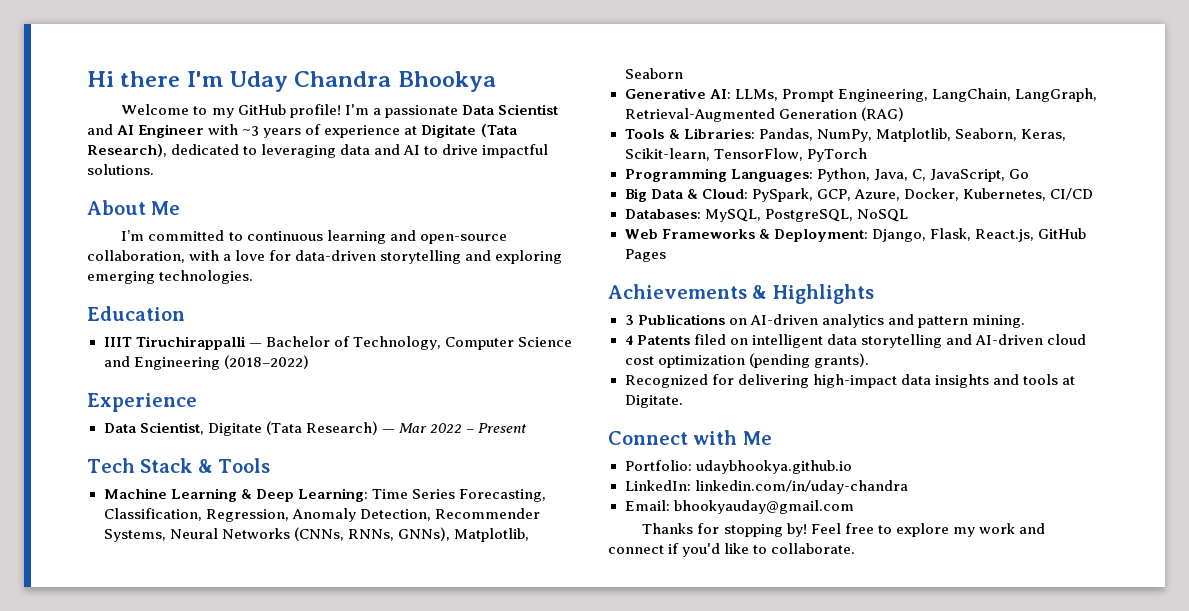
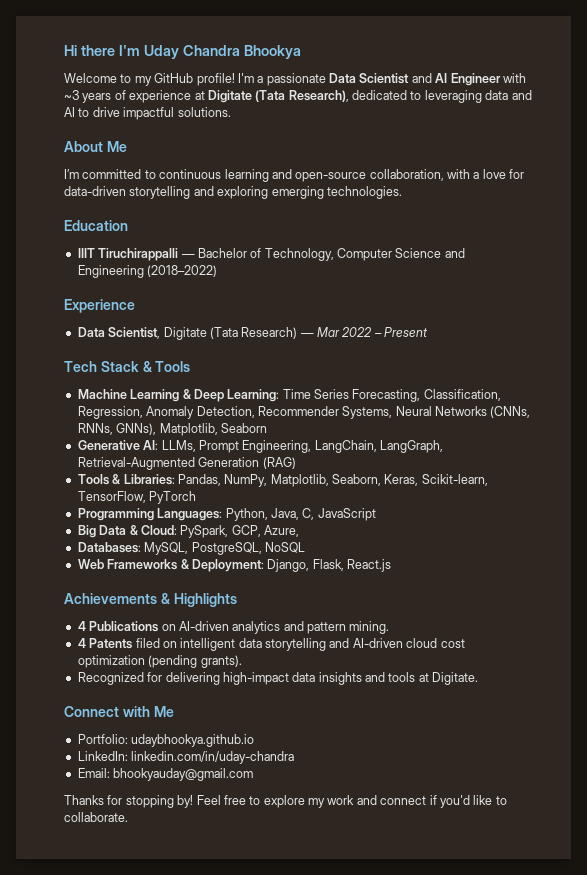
[929,169,1029,182] JavaScript, Go -> [317,508,376,521] JavaScript
[903,188,1093,201] Docker, Kubernetes, CI/CD -> (299, 531) none
[974,228,1086,242] [624,249,666,262] React.js, GitHub Pages -> [347,559,391,572] React.js
[624,315,634,325] 3 -> [77,621,86,631] 4

